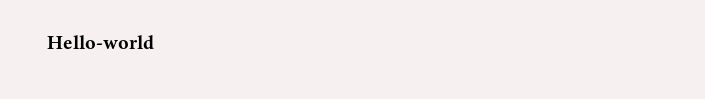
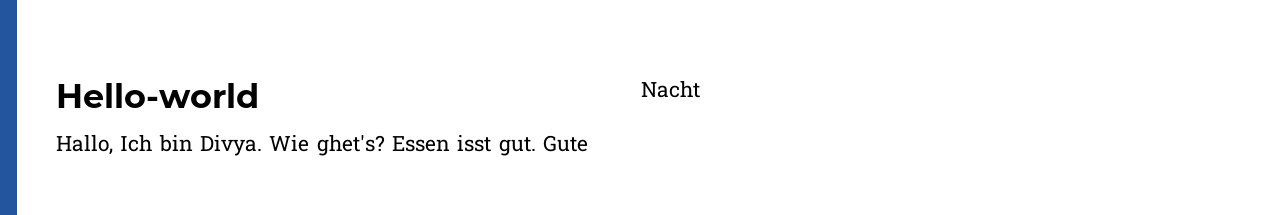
(154, 42) none -> [56,135,588,156] [641,81,700,98] // Hallo, Ich bin Divya. Wie ghet's? Essen isst gut. Gute Nacht

